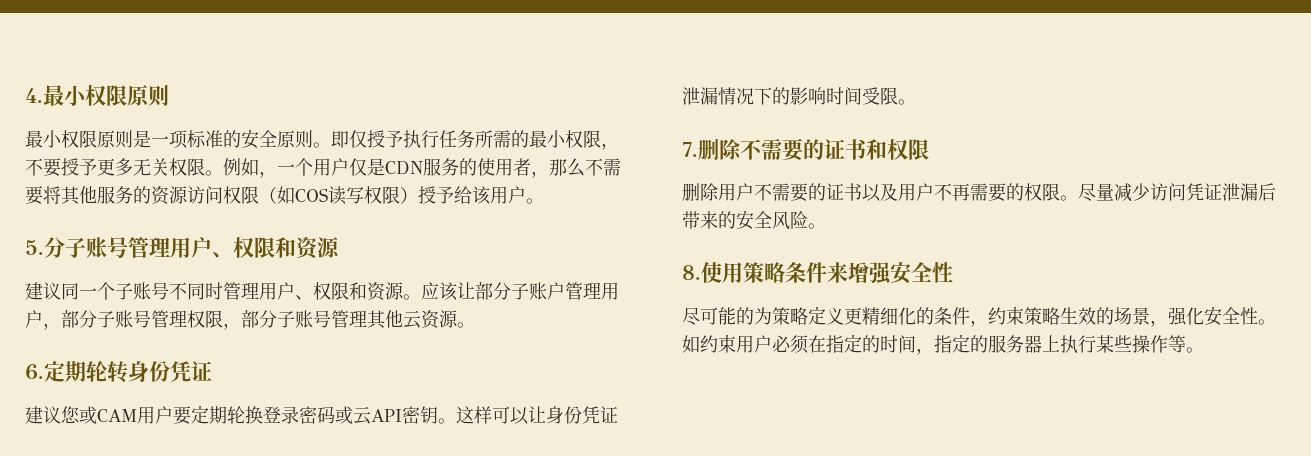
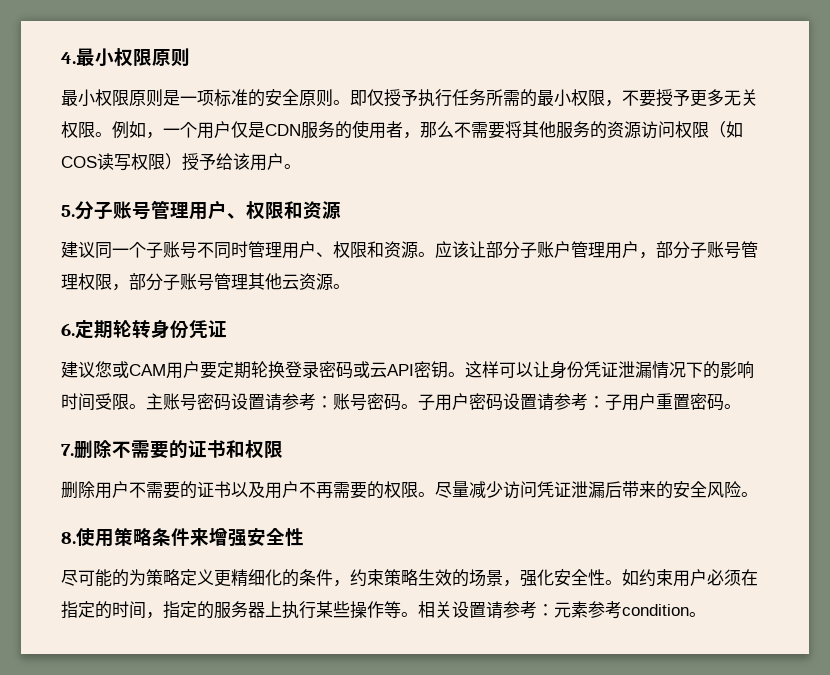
(916, 102) none -> [146,393,741,411] 主账号密码设置请参考：账号密码。子用户密码设置请参考：子用户重置密码。
(1204, 350) none -> [418,601,706,619] 相关设置请参考：元素参考condition。

